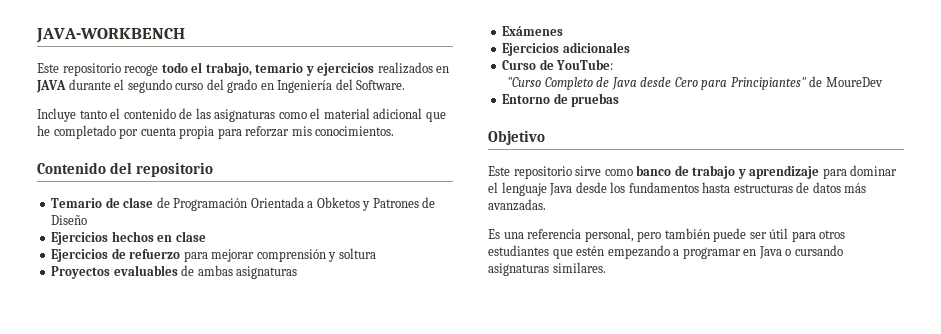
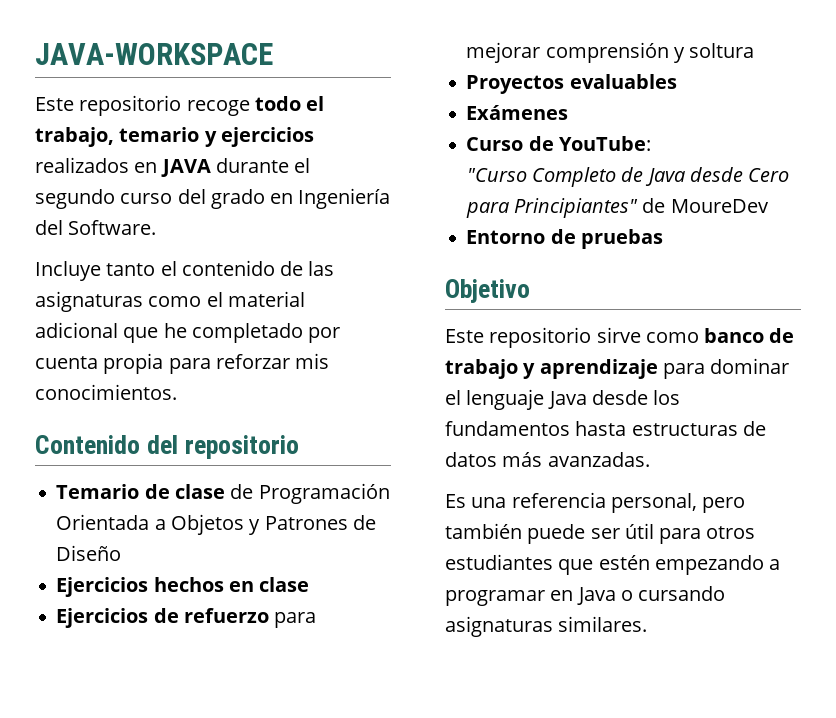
[36,28,185,43] JAVA-WORKBENCH -> [35,43,273,65] JAVA-WORKSPACE
[316,197,360,208] Obketos -> [170,514,244,535] Objetos
[181,265,298,279] de ambas asignaturas -> (677, 81) none
[502,42,630,56] // Ejercicios adicionales -> (569, 112) none

